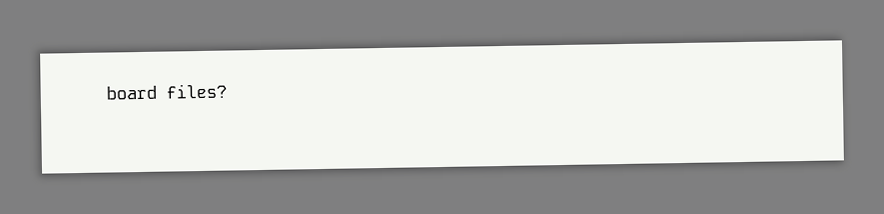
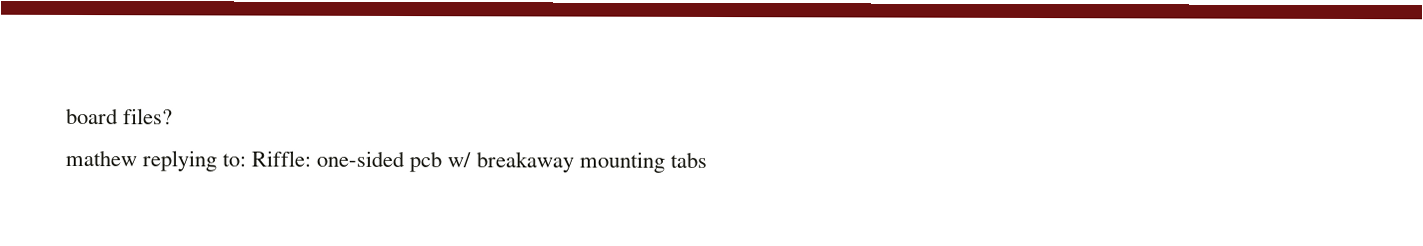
(227, 91) none -> [65,149,707,173] // mathew replying to: Riffle: one-sided pcb w/ breakaway mounting tabs

